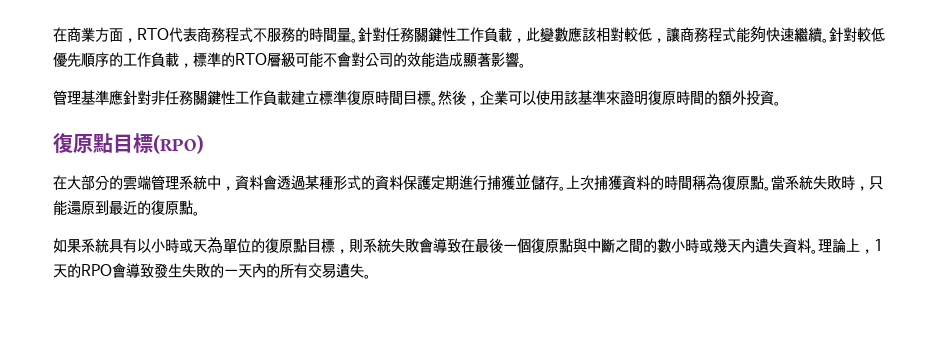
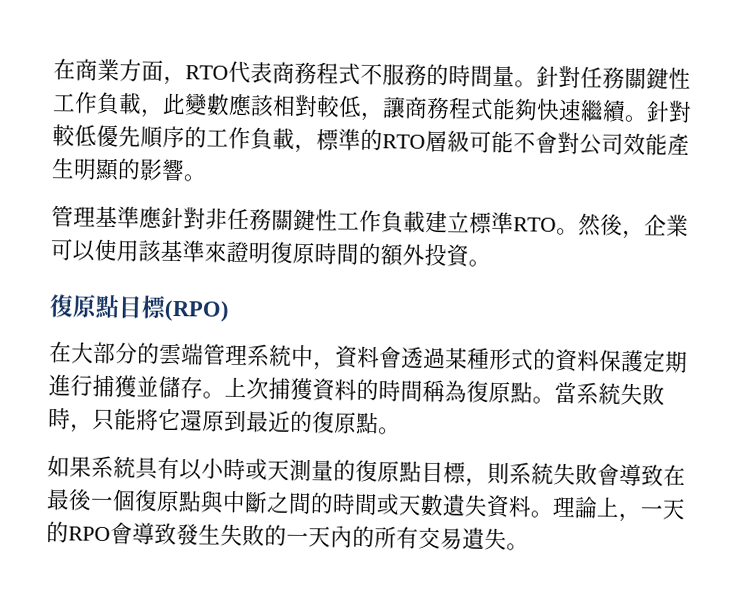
[393,52,491,67] 的效能造成顯著 -> [623,132,690,156] [51,157,141,182] 效能產生明顯的
[347,90,431,105] 復原時間目標 -> [513,217,557,232] RTO
(67, 207) none -> [136,408,181,431] 將它
[207,237,251,254] 為單位 -> [289,458,334,482] 測量
[657,238,755,253] 數小時或幾天內 -> [332,492,444,517] 時間或天數
[874,239,883,251] 1 -> [640,505,663,517] 一

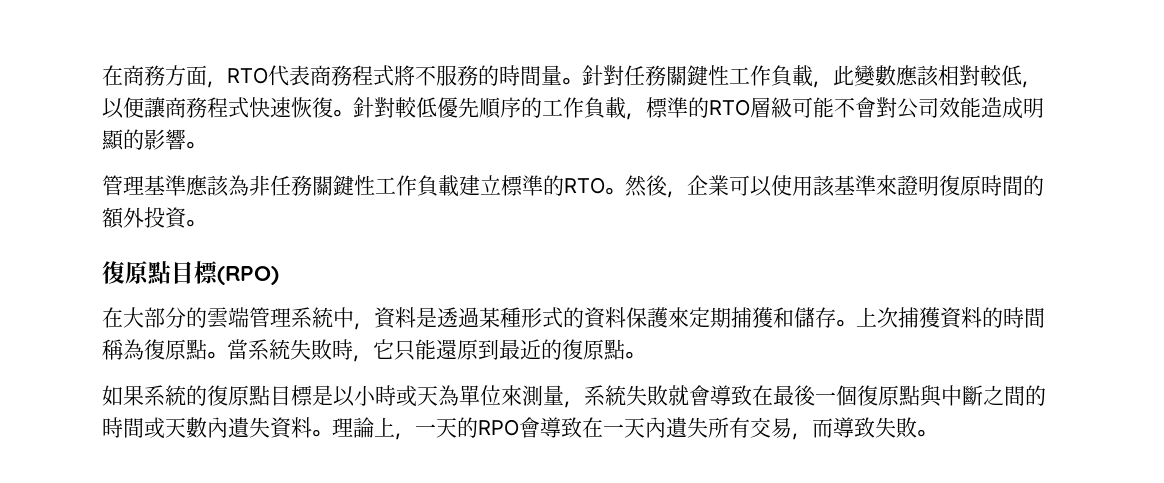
[97,58,120,82] 業 -> [144,65,165,86] 務
(361, 73) none -> [394,65,415,86] 將
(383, 117) none -> [102,97,144,119] 以便
[492,97,627,123] 能夠快速繼續 -> [249,97,333,118] 快速恢復
[667,133,690,156] [51,157,75,179] 產生 -> [981,97,1023,119] 造成
[161,206,206,230] 針對 -> [207,175,249,197] 該為
(514, 223) none -> [543,175,564,196] 的
[379,346,402,369] 會 -> [416,307,437,328] 是
[643,350,688,373] [48,374,159,398] 定期進行捕獲並 -> [668,307,794,328] 來定期捕獲和
[92,408,181,432] 只能將它 -> [373,339,436,361] 它只能
[135,456,598,487] 具有以小時或天測量的復原點目標，則系統失敗 -> [186,385,689,408] 的復原點目標是以小時或天為單位來測量，系統失敗就
(444, 505) none -> [207,417,228,438] 內
[176,523,507,551] 發生失敗的一天內的所有交易遺失 -> [582,417,917,440] 在一天內遺失所有交易，而導致失敗

